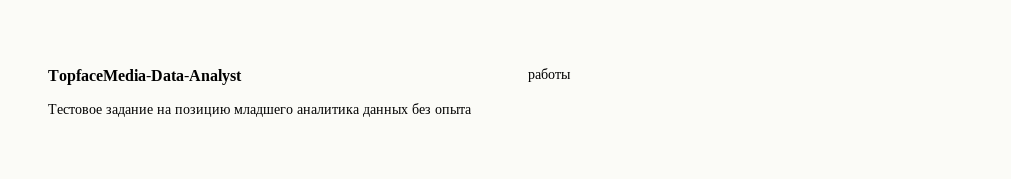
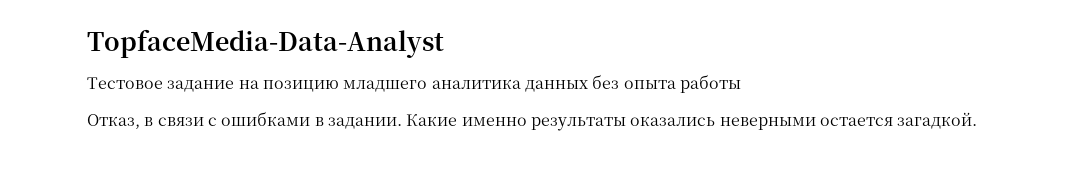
(571, 75) none -> [87,111,978,131] // Отказ, в связи с ошибками в задании. Какие именно результаты оказались неверными остается загадкой.

